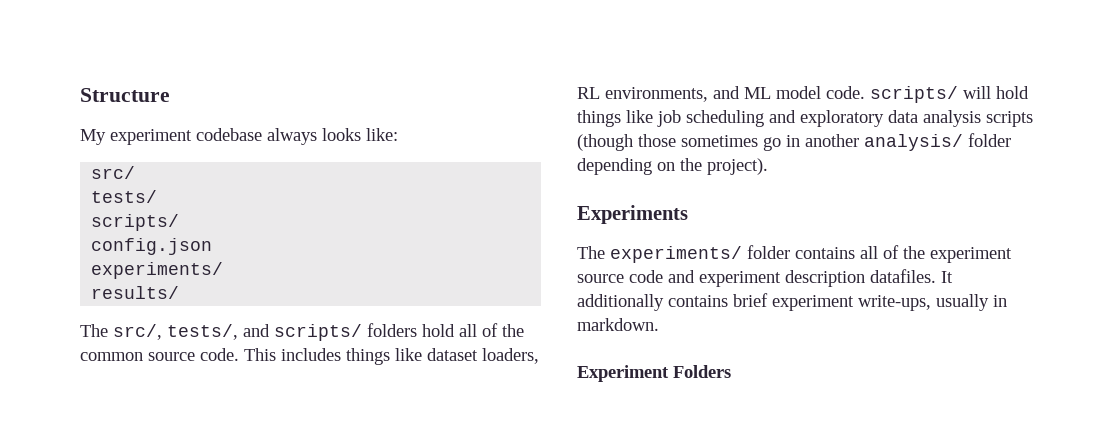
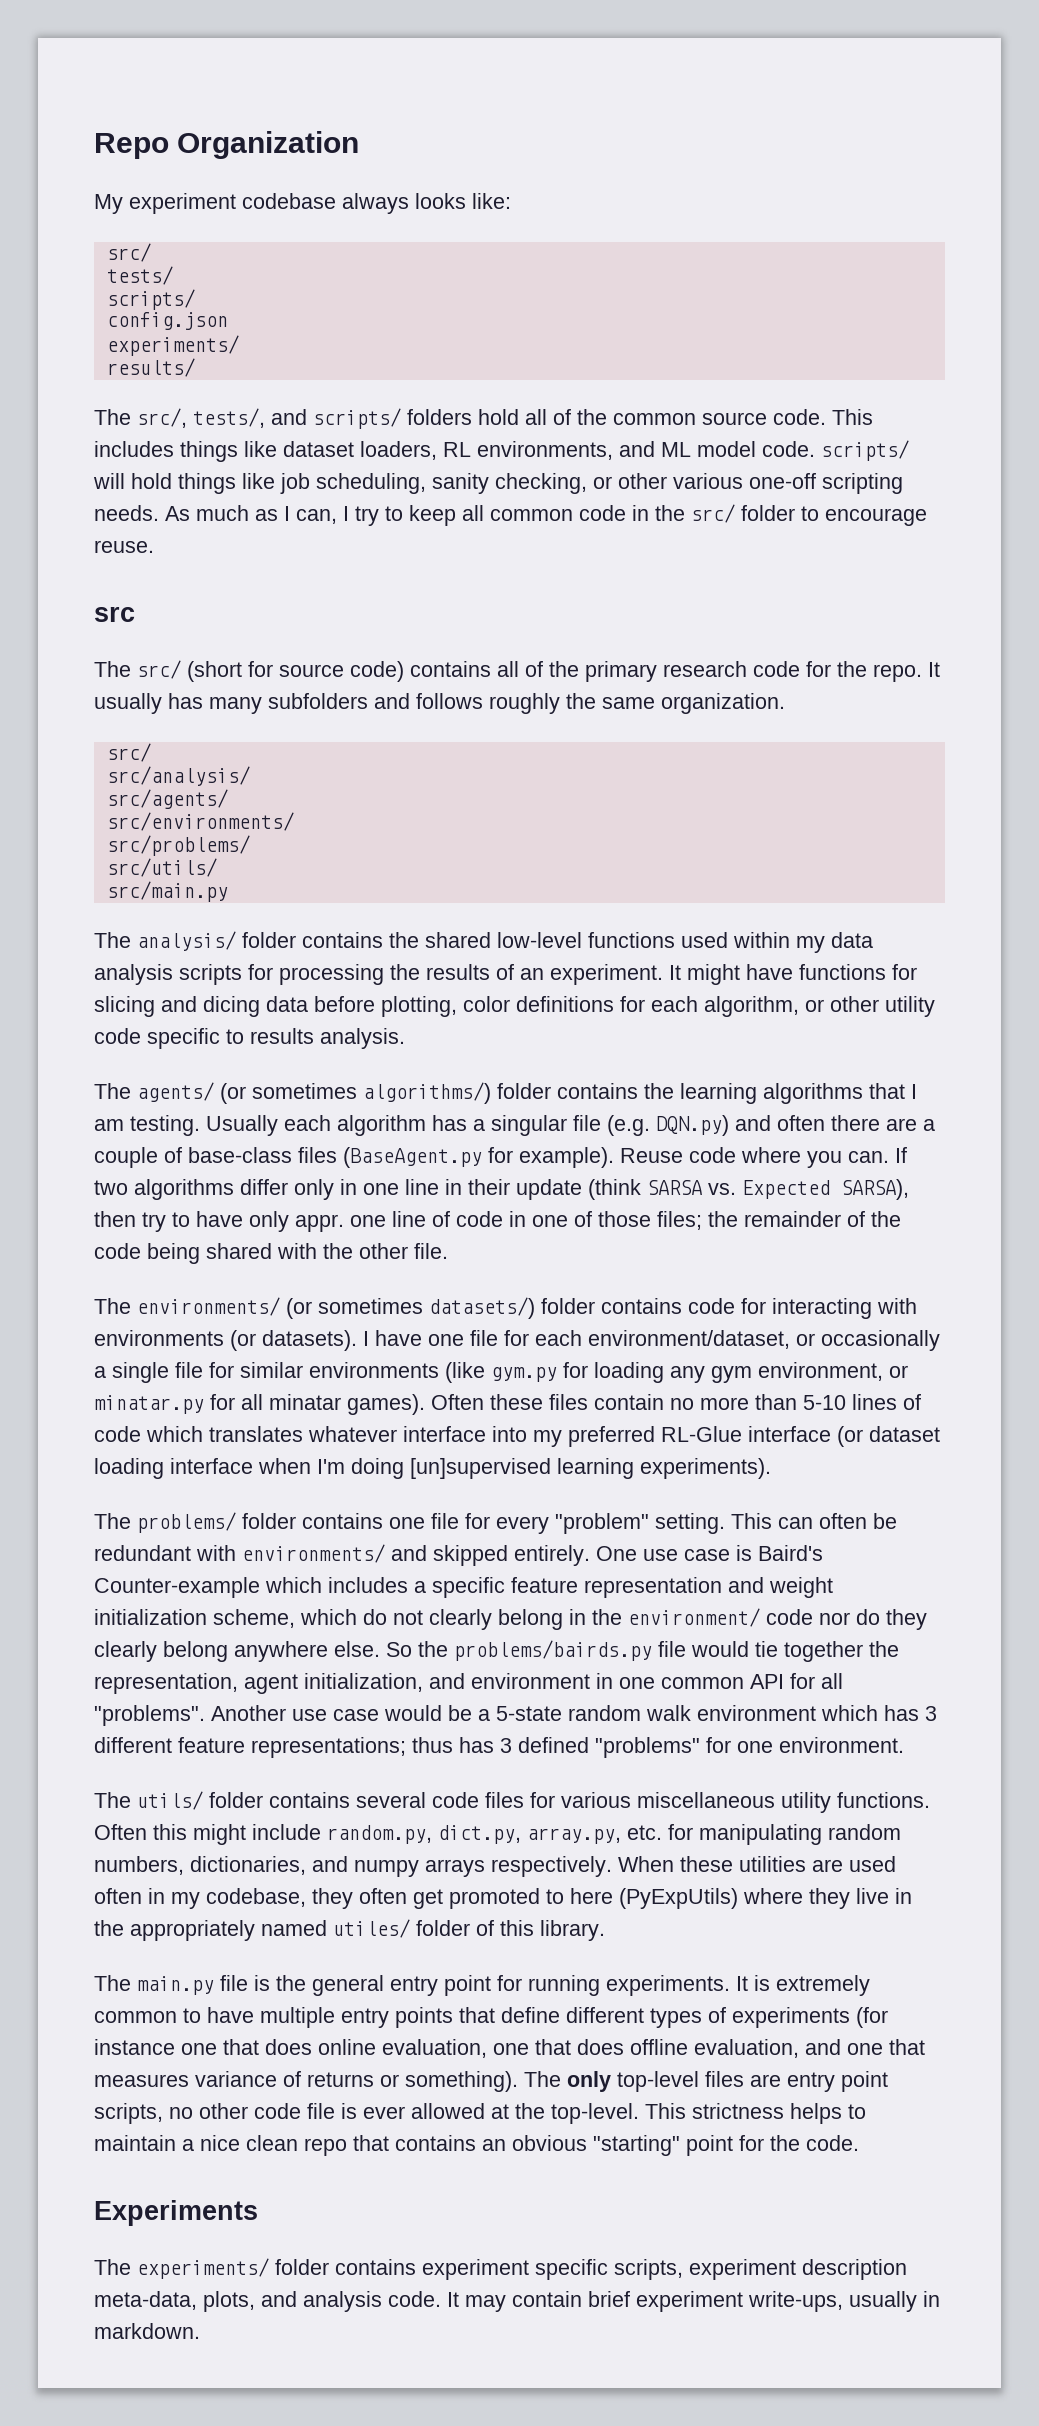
[80,88,170,102] Structure -> [94,131,360,159] Repo Organization
[686,110,1033,127] [577,133,1011,151] [577,158,768,175] scheduling and exploratory data analysis scripts (though those sometimes go in another analysis/ folder depending on the project). -> [316,473,903,494] [94,504,927,526] [94,540,154,553] [94,607,135,622] [94,660,940,682] [94,693,785,714] [106,743,151,762] [106,766,250,786] [106,789,228,809] [106,812,294,831] [106,835,250,856] [106,858,217,877] [106,881,228,902] [94,931,873,953] [94,964,917,985] [94,996,935,1017] [94,1028,405,1049] [94,1082,917,1104] [94,1115,935,1136] [94,1147,907,1168] [94,1179,909,1200] [94,1211,901,1232] [94,1243,448,1264] [94,1297,917,1319] [94,1330,940,1351] [94,1362,908,1383] [94,1394,921,1415] [94,1426,940,1447] [94,1458,771,1479] [94,1512,897,1534] [94,1544,823,1566] [94,1577,833,1598] [94,1608,927,1630] [94,1640,899,1662] [94,1673,843,1694] [94,1705,937,1726] [94,1737,904,1758] [94,1791,930,1813] [94,1824,901,1845] [94,1856,896,1877] [94,1888,912,1909] [94,1919,605,1941] [94,1975,870,1996] [94,2007,888,2028] [94,2039,925,2058] [94,2071,888,2092] [94,2103,866,2124] [94,2135,859,2156] scheduling, sanity checking, or other various one-off scripting needs. As much as I can, I try to keep all common code in the src/ folder to encourage reuse. // src // The src/ (short for source code) contains all of the primary research code for the repo. It usually has many subfolders and follows roughly the same organization. // src/ // src/analysis/ // src/agents/ // src/environments/ // src/problems/ // src/utils/ // src/main.py // The analysis/ folder contains the shared low-level functions used within my data analysis scripts for processing the results of an experiment. It might have functions for slicing and dicing data before plotting, color definitions for each algorithm, or other utility code specific to results analysis. // The agents/ (or sometimes algorithms/) folder contains the learning algorithms that I am testing. Usually each algorithm has a singular file (e.g. DQN.py) and often there are a couple of base-class files (BaseAgent.py for example). Reuse code where you can. If two algorithms differ only in one line in their update (think SARSA vs. Expected SARSA), then try to have only appr. one line of code in one of those files; the remainder of the code being shared with the other file. // The environments/ (or sometimes datasets/) folder contains code for interacting with environments (or datasets). I have one file for each environment/dataset, or occasionally a single file for similar environments (like gym.py for loading any gym environment, or minatar.py for all minatar games). Often these files contain no more than 5-10 lines of code which translates whatever interface into my preferred RL-Glue interface (or dataset loading interface when I'm doing [un]supervised learning experiments). // The problems/ folder contains one file for every "problem" setting. This can often be redundant with environments/ and skipped entirely. One use case is Baird's Counter-example which includes a specific feature representation and weight initialization scheme, which do not clearly belong in the environment/ code nor do they clearly belong anywhere else. So the problems/bairds.py file would tie together the representation, agent initialization, and environment in one common API for all "problems". Another use case would be a 5-state random walk environment which has 3 different feature representations; thus has 3 defined "problems" for one environment. // The utils/ folder contains several code files for various miscellaneous utility functions. Often this might include random.py, dict.py, array.py, etc. for manipulating random numbers, dictionaries, and numpy arrays respectively. When these utilities are used often in my codebase, they often get promoted to here (PyExpUtils) where they live in the appropriately named utiles/ folder of this library. // The main.py file is the general entry point for running experiments. It is extremely common to have multiple entry points that define different types of experiments (for instance one that does online evaluation, one that does offline evaluation, and one that measures variance of returns or something). The only top-level files are entry point scripts, no other code file is ever allowed at the top-level. This strictness helps to maintain a nice clean repo that contains an obvious "starting" point for the code.
[860,245,1012,263] [577,269,953,287] [577,294,728,311] all of the experiment source code and experiment description datafiles. It additionally contains -> [422,2259,907,2280] [94,2291,582,2312] experiment specific scripts, experiment description meta-data, plots, and analysis code. It may contain
[577,365,731,382] // Experiment Folders -> (200, 2331) none

